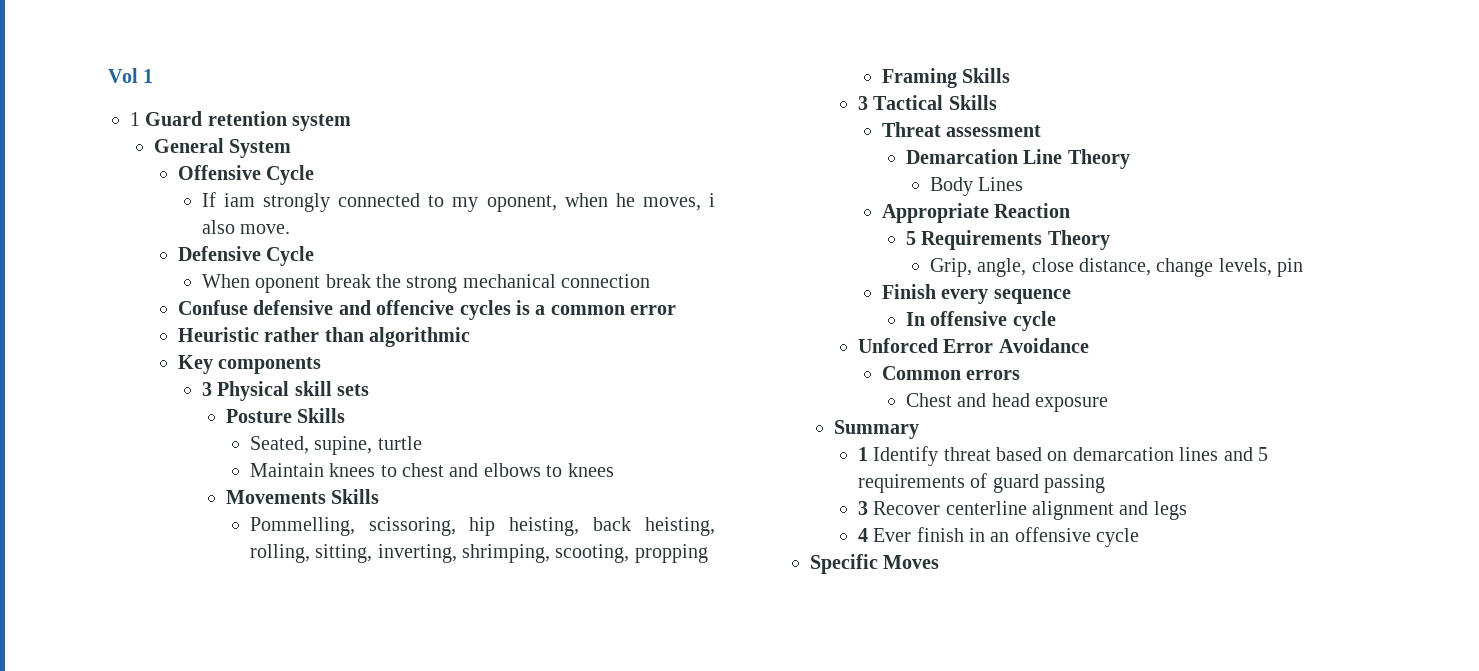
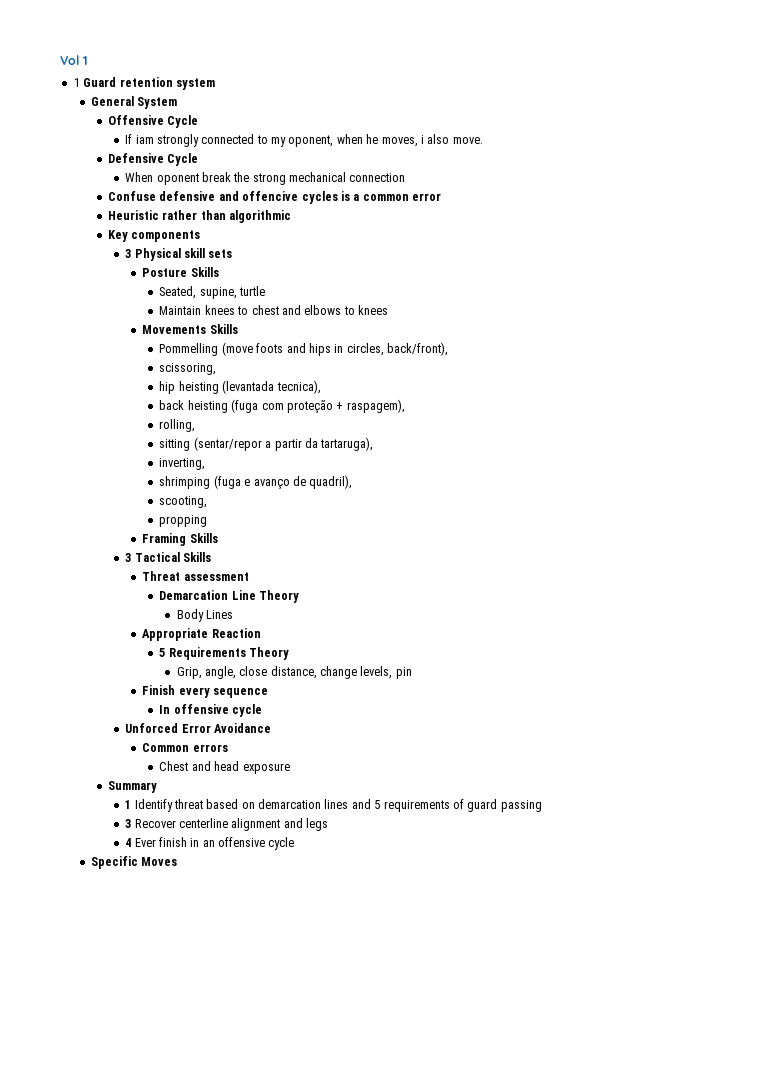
[249,517,716,536] [249,544,550,563] Pommelling, scissoring, hip heisting, back heisting, rolling, sitting, inverting, shrimping, -> [159,342,449,356] [159,363,217,375] [159,380,321,394] [159,399,405,413] [159,419,196,432] [159,437,374,451] [159,458,206,470] [159,475,353,489] Pommelling (move foots and hips in circles, back/front), // scissoring, // hip heisting (levantada tecnica), // back heisting (fuga com proteção + raspagem), // rolling, // sitting (sentar/repor a partir da tartaruga), // inverting, // shrimping (fuga e avanço de quadril), //
(630, 553) none -> (208, 502) //

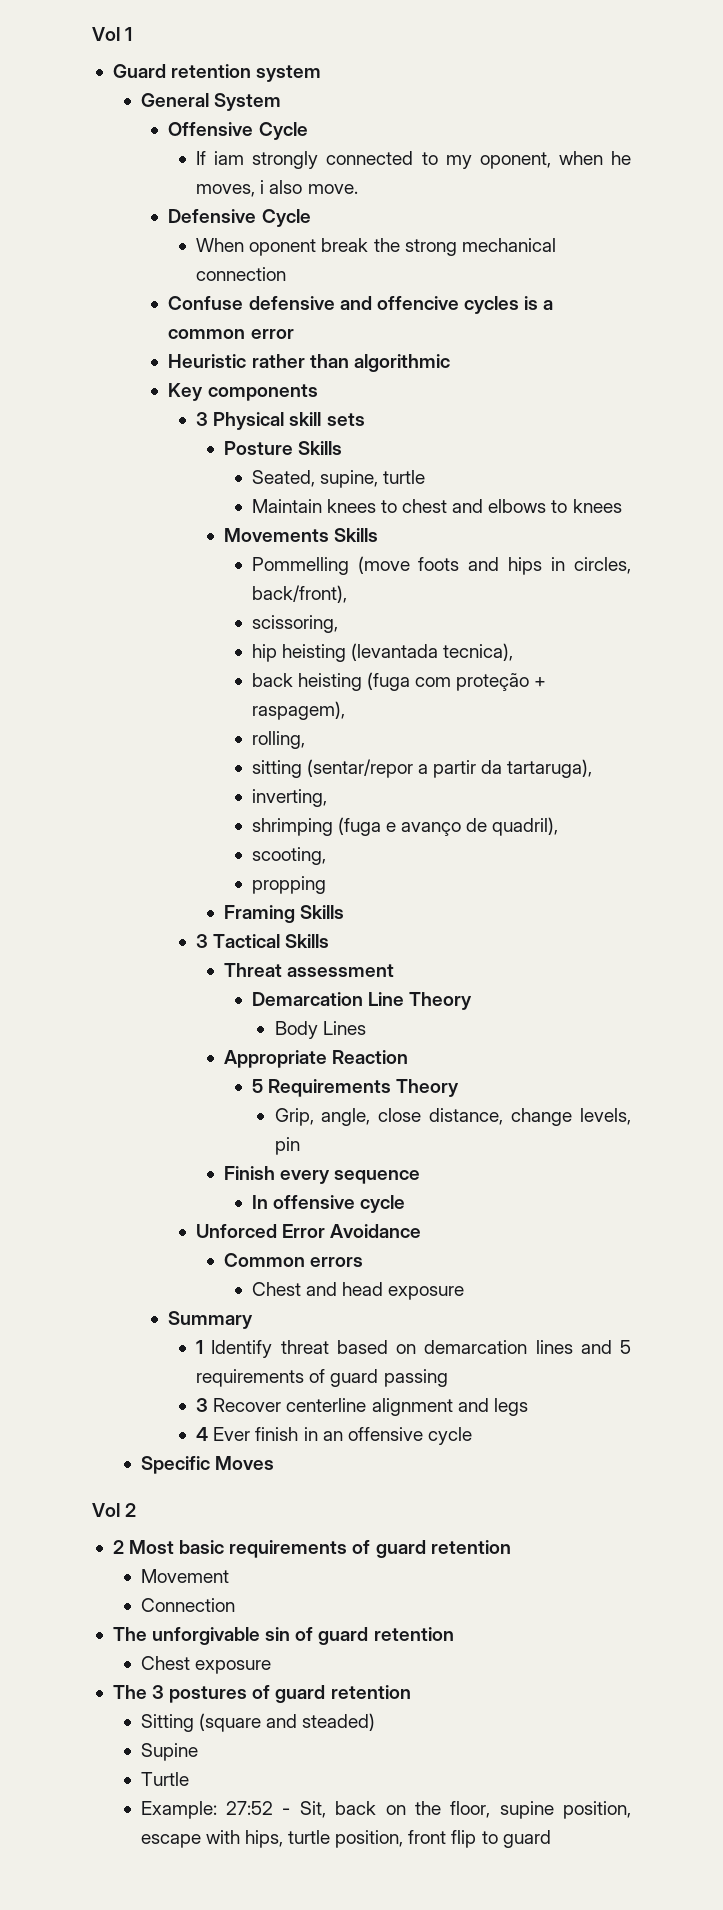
[73,78,80,87] 1 -> (133, 34) none
(178, 861) none -> [92,1503,137,1517] [112,1540,511,1558] [140,1569,229,1583] [140,1598,235,1612] [112,1627,454,1645] [140,1656,271,1674] [112,1685,411,1703] [140,1713,376,1732] [140,1743,198,1761] [140,1772,189,1786] [140,1801,631,1819] [140,1830,551,1848] // Vol 2 // 2 Most basic requirements of guard retention // Movement // Connection // The unforgivable sin of guard retention // Chest exposure // The 3 postures of guard retention // Sitting (square and steaded) // Supine // Turtle // Example: 27:52 - Sit, back on the floor, supine position, escape with hips, turtle position, front flip to guard

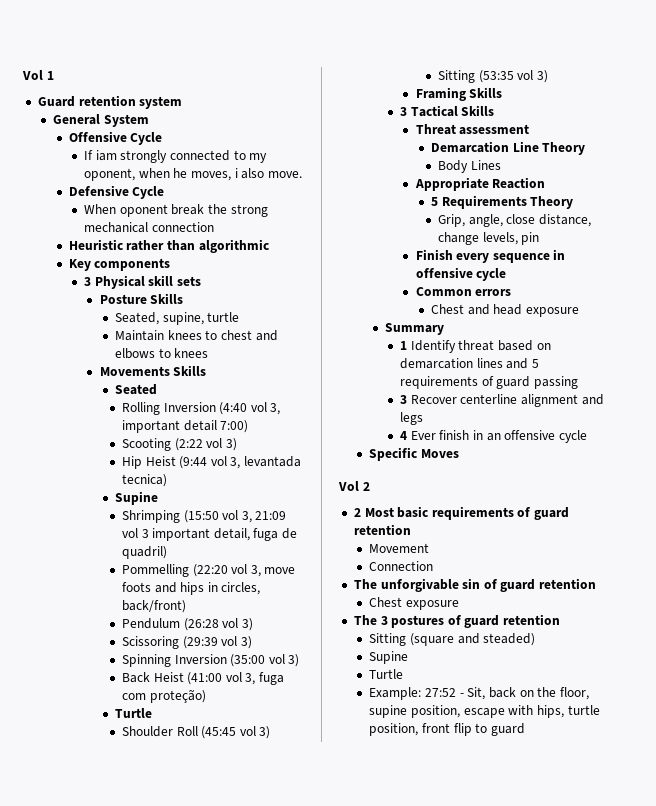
[168,296,554,314] [168,329,294,339] // Confuse defensive and offencive cycles is a common error -> (214, 227) none
[251,556,410,575] Pommelling (move -> [114,384,157,395] [121,402,281,415] [121,420,249,433] [121,438,237,451] [121,456,302,469] [121,474,167,487] [114,491,158,505] [121,510,287,523] [121,528,298,541] [121,546,167,559] [121,564,296,577] Seated // Rolling Inversion (4:40 vol 3, important detail 7:00) // Scooting (2:22 vol 3) // Hip Heist (9:44 vol 3, levantada tecnica) // Supine // Shrimping (15:50 vol 3, 21:09 vol 3 important detail, fuga de quadril) // Pommelling (22:20 vol 3, move
[251,585,347,603] [251,615,338,633] [251,643,514,662] [251,672,547,691] [251,701,345,720] [251,731,305,749] [251,759,593,778] [251,789,327,807] [251,817,559,836] [251,847,326,865] [251,876,326,894] back/front), // scissoring, // hip heisting (levantada tecnica), // back heisting (fuga com proteção + raspagem), // rolling, // sitting (sentar/repor a partir da tartaruga), // inverting, // shrimping (fuga e avanço de quadril), // scooting, // propping -> [121,600,186,613] [121,618,253,631] [121,636,252,649] [121,654,300,667] [121,672,285,685] [121,689,206,703] [114,708,152,718] [121,726,271,739] [437,70,548,83] back/front) // Pendulum (26:28 vol 3) // Scissoring (29:39 vol 3) // Spinning Inversion (35:00 vol 3) // Back Heist (41:00 vol 3, fuga com proteção) // Turtle // Shoulder Roll (45:45 vol 3) // Sitting (53:35 vol 3)
[251,1195,405,1213] [196,1224,422,1238] // In offensive cycle // Unforced Error Avoidance -> [553,249,566,260] [415,267,507,281] in offensive cycle

